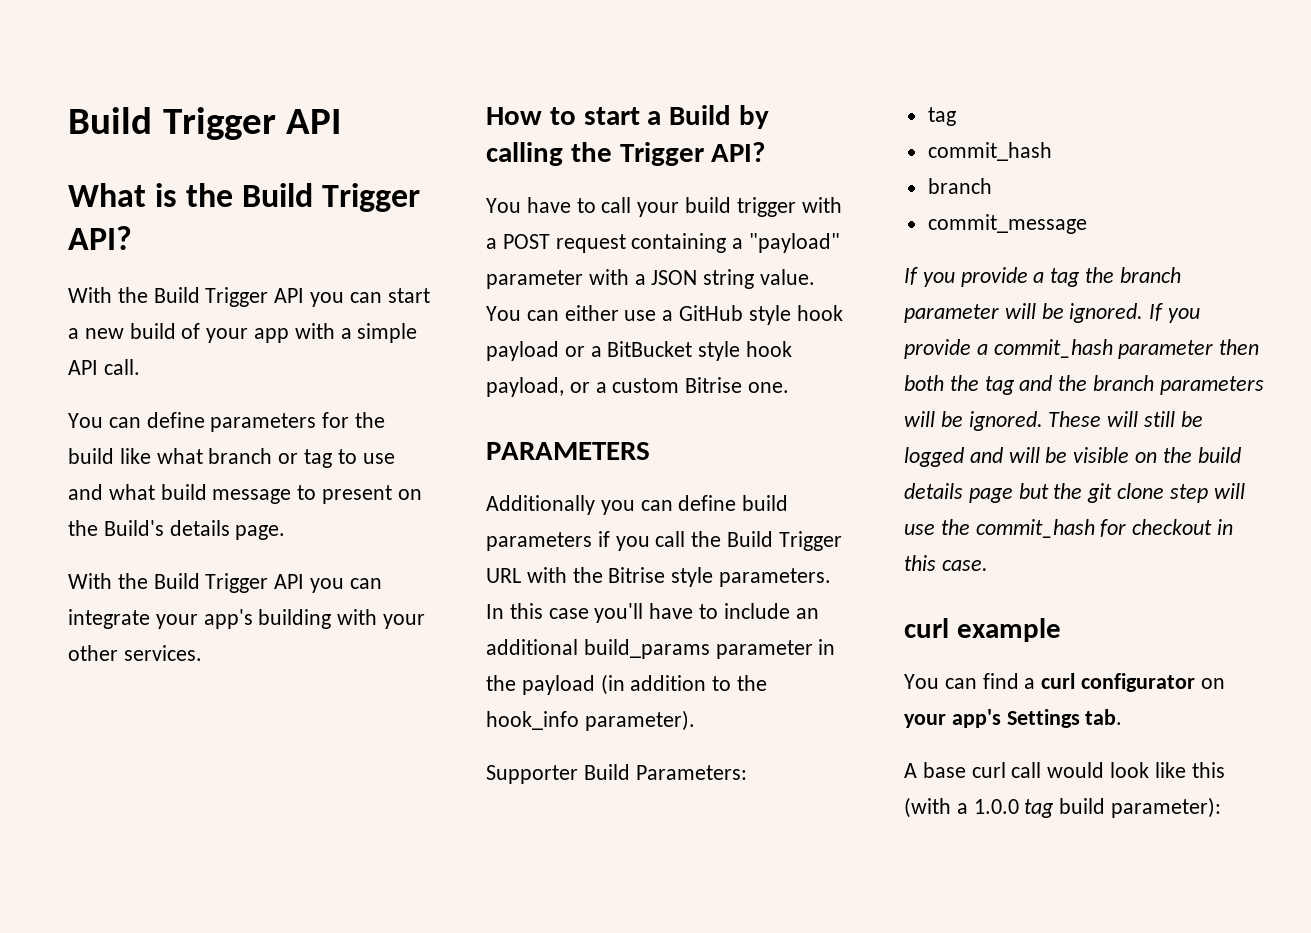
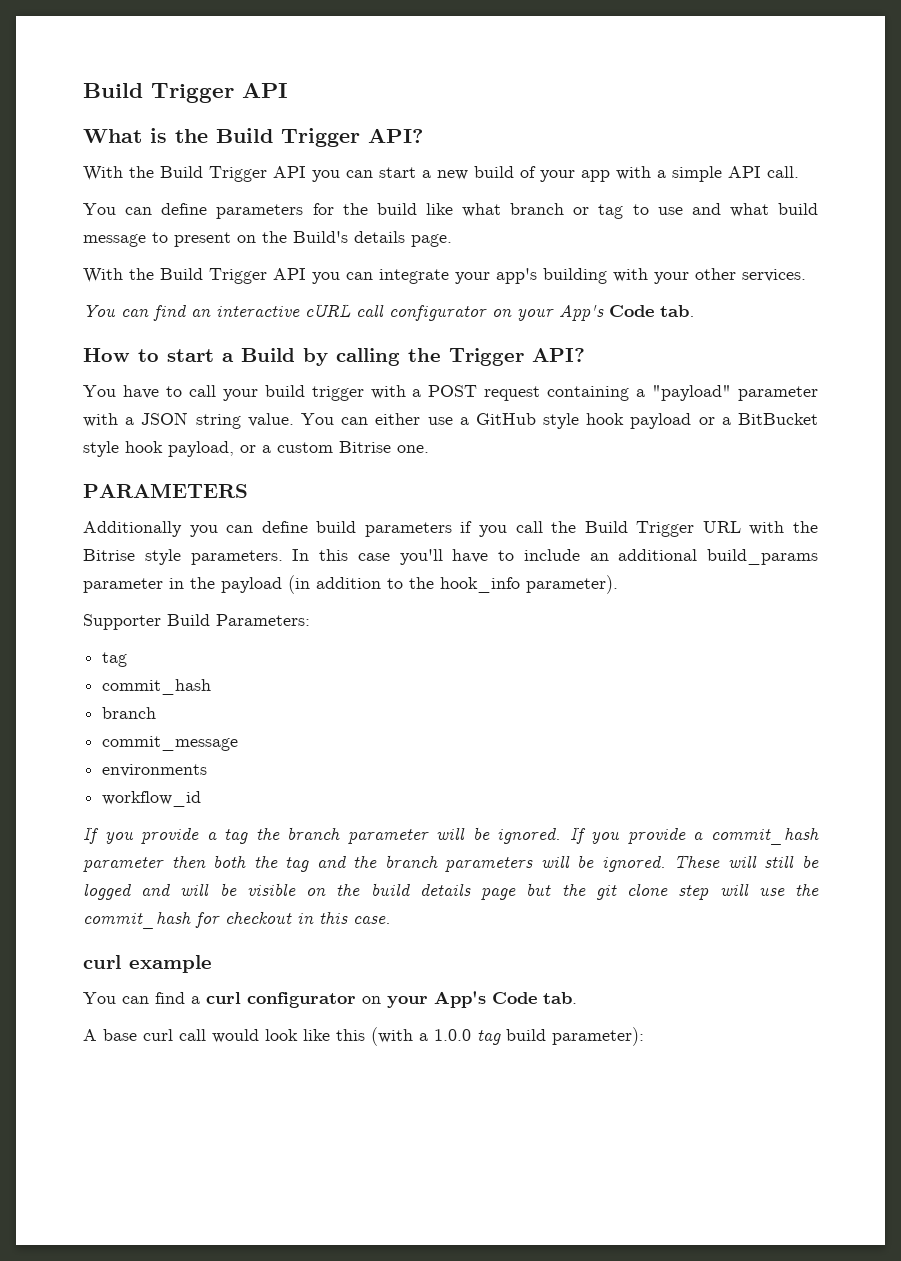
(202, 653) none -> [83,304,695,321] // You can find an interactive cURL call configurator on your App's Code tab.
(1087, 224) none -> [102,764,208,777] [102,791,202,807] // environments // workflow_id
[951,709,1080,728] app's Settings -> [434,991,537,1008] App's Code

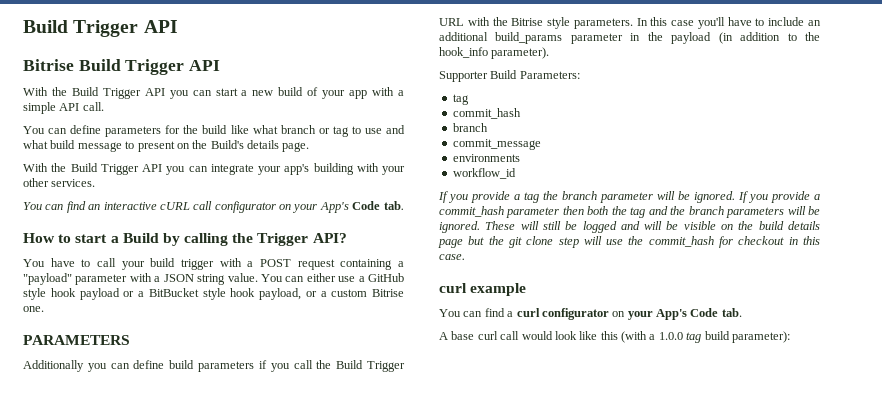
[83,83,288,103] [83,128,423,147] Build Trigger API // What is the Build Trigger API? -> [23,20,178,37] [23,59,221,75] Build Trigger API // Bitrise Build Trigger API

